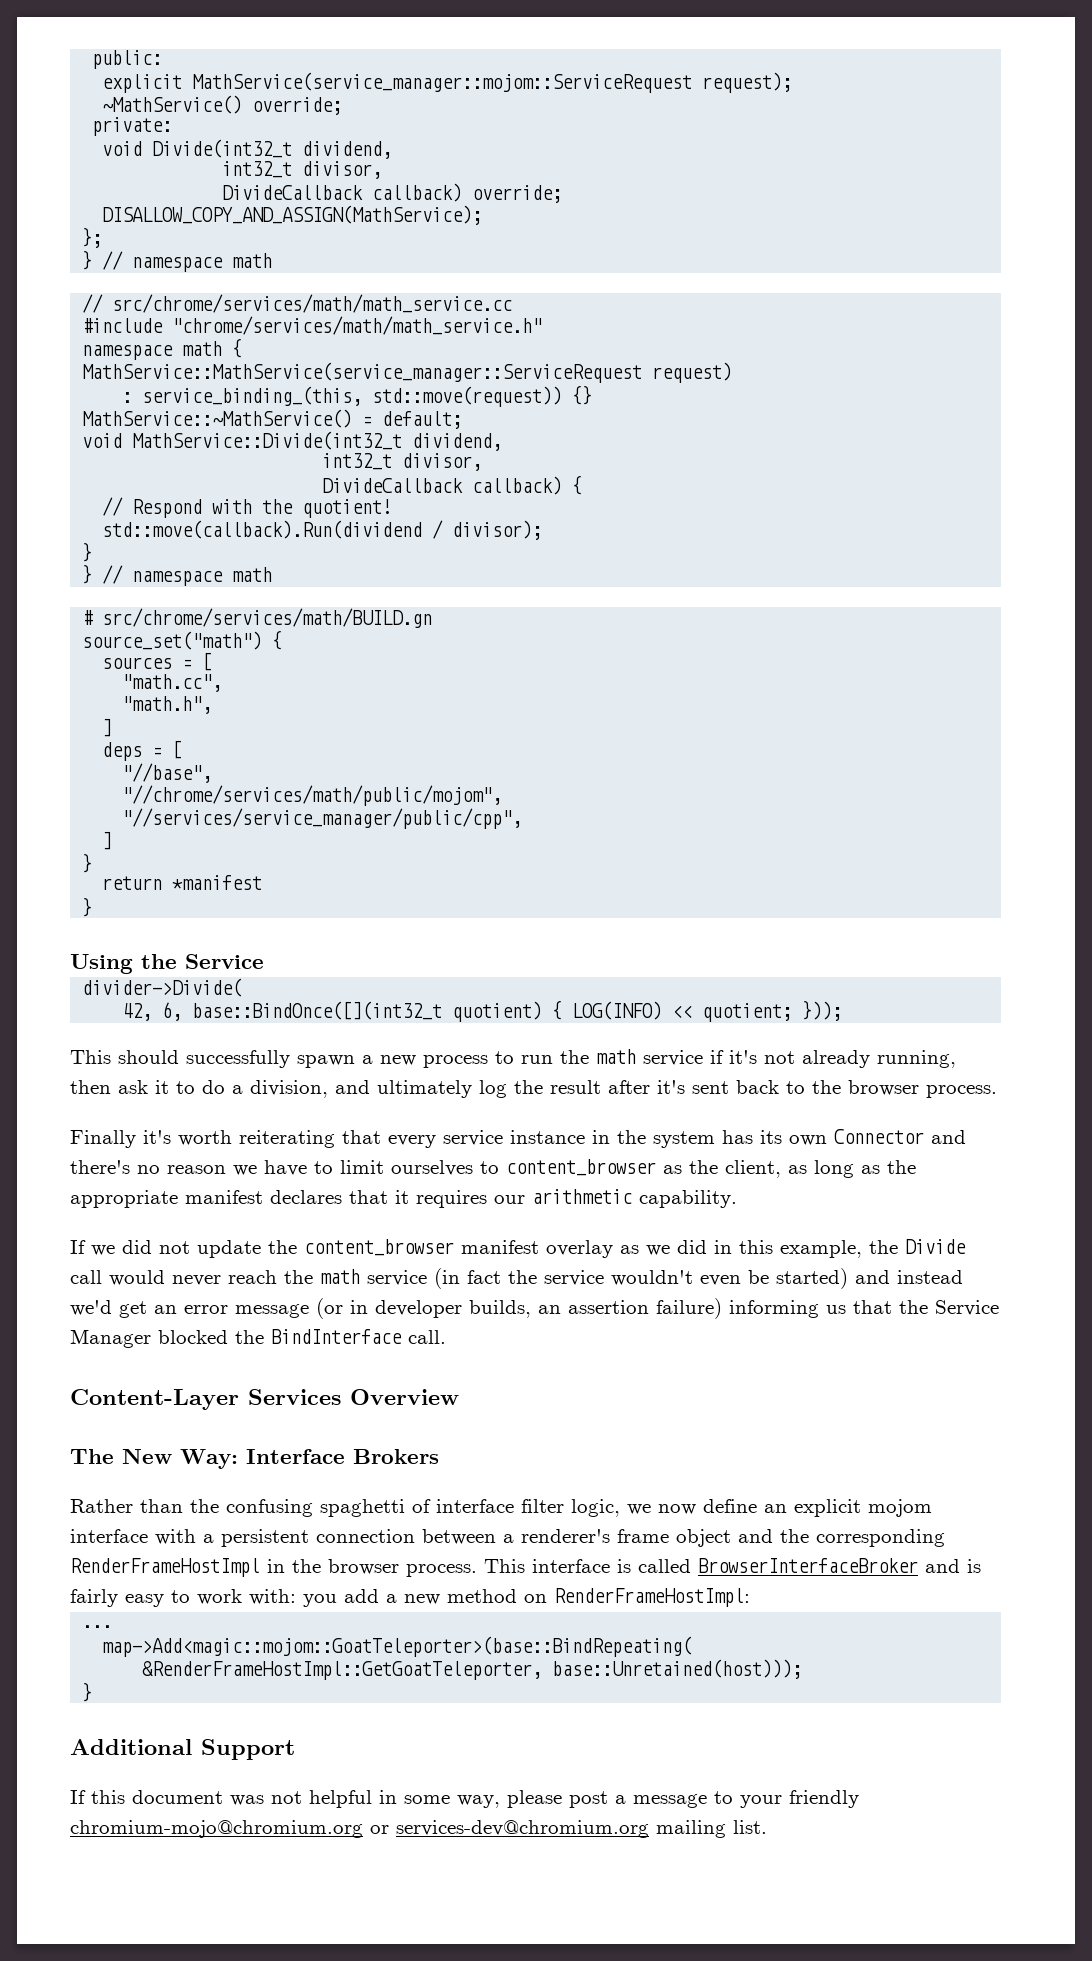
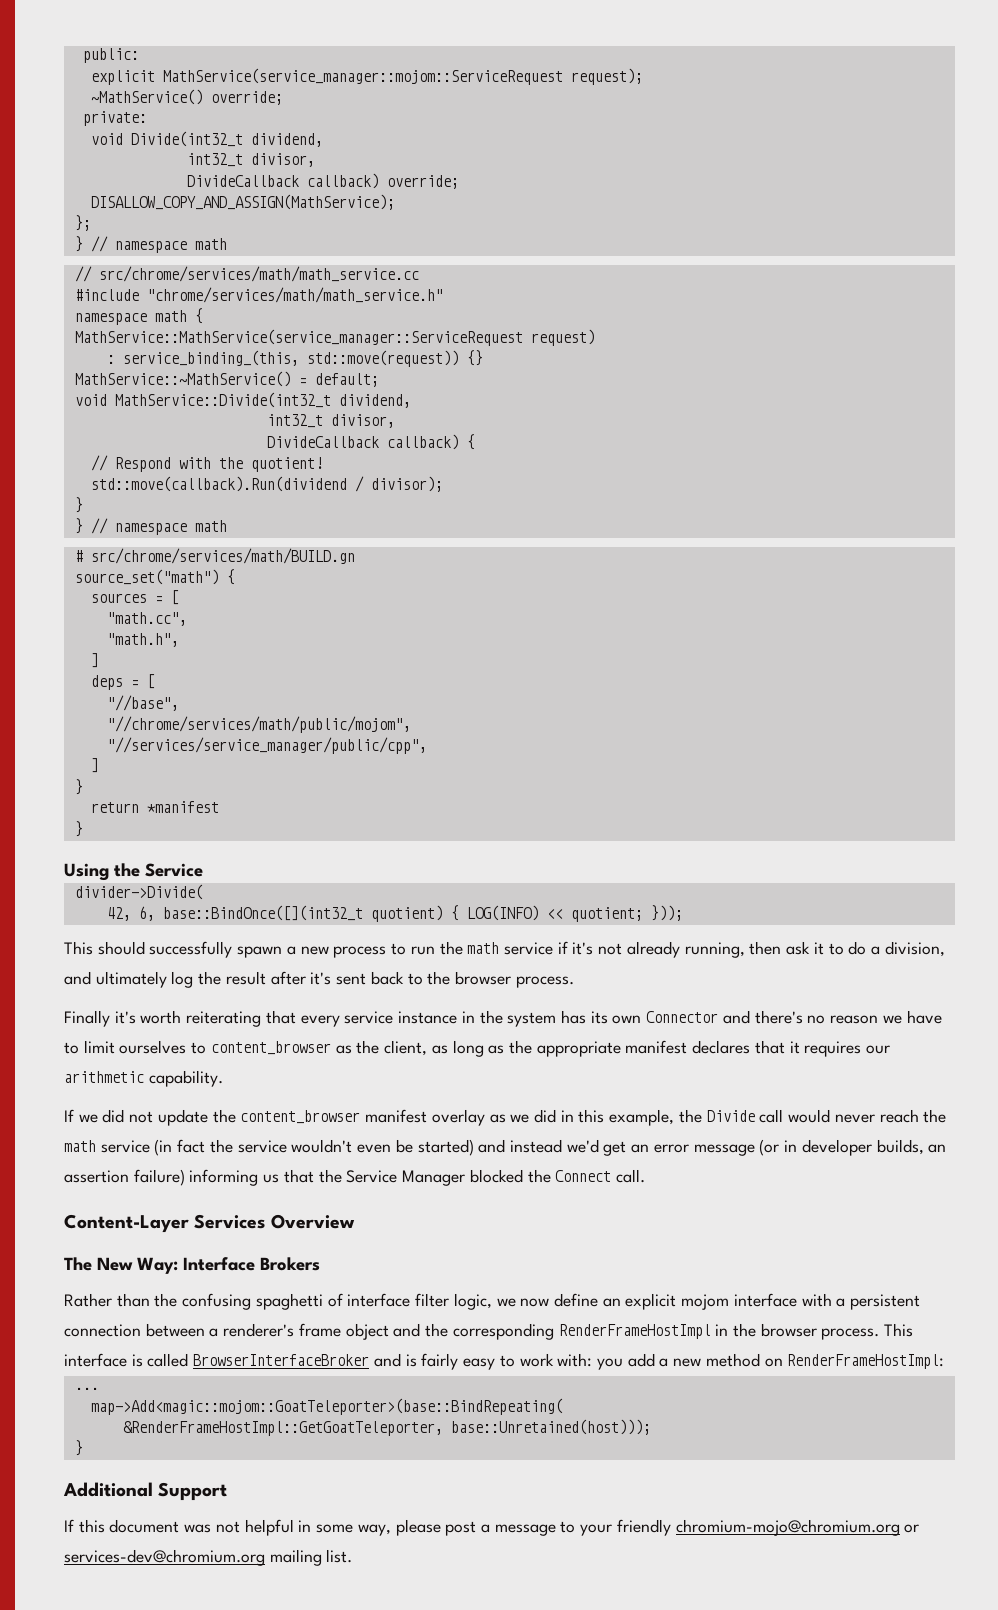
[271,1329,402,1344] BindInterface -> [555,1170,612,1182] Connect

